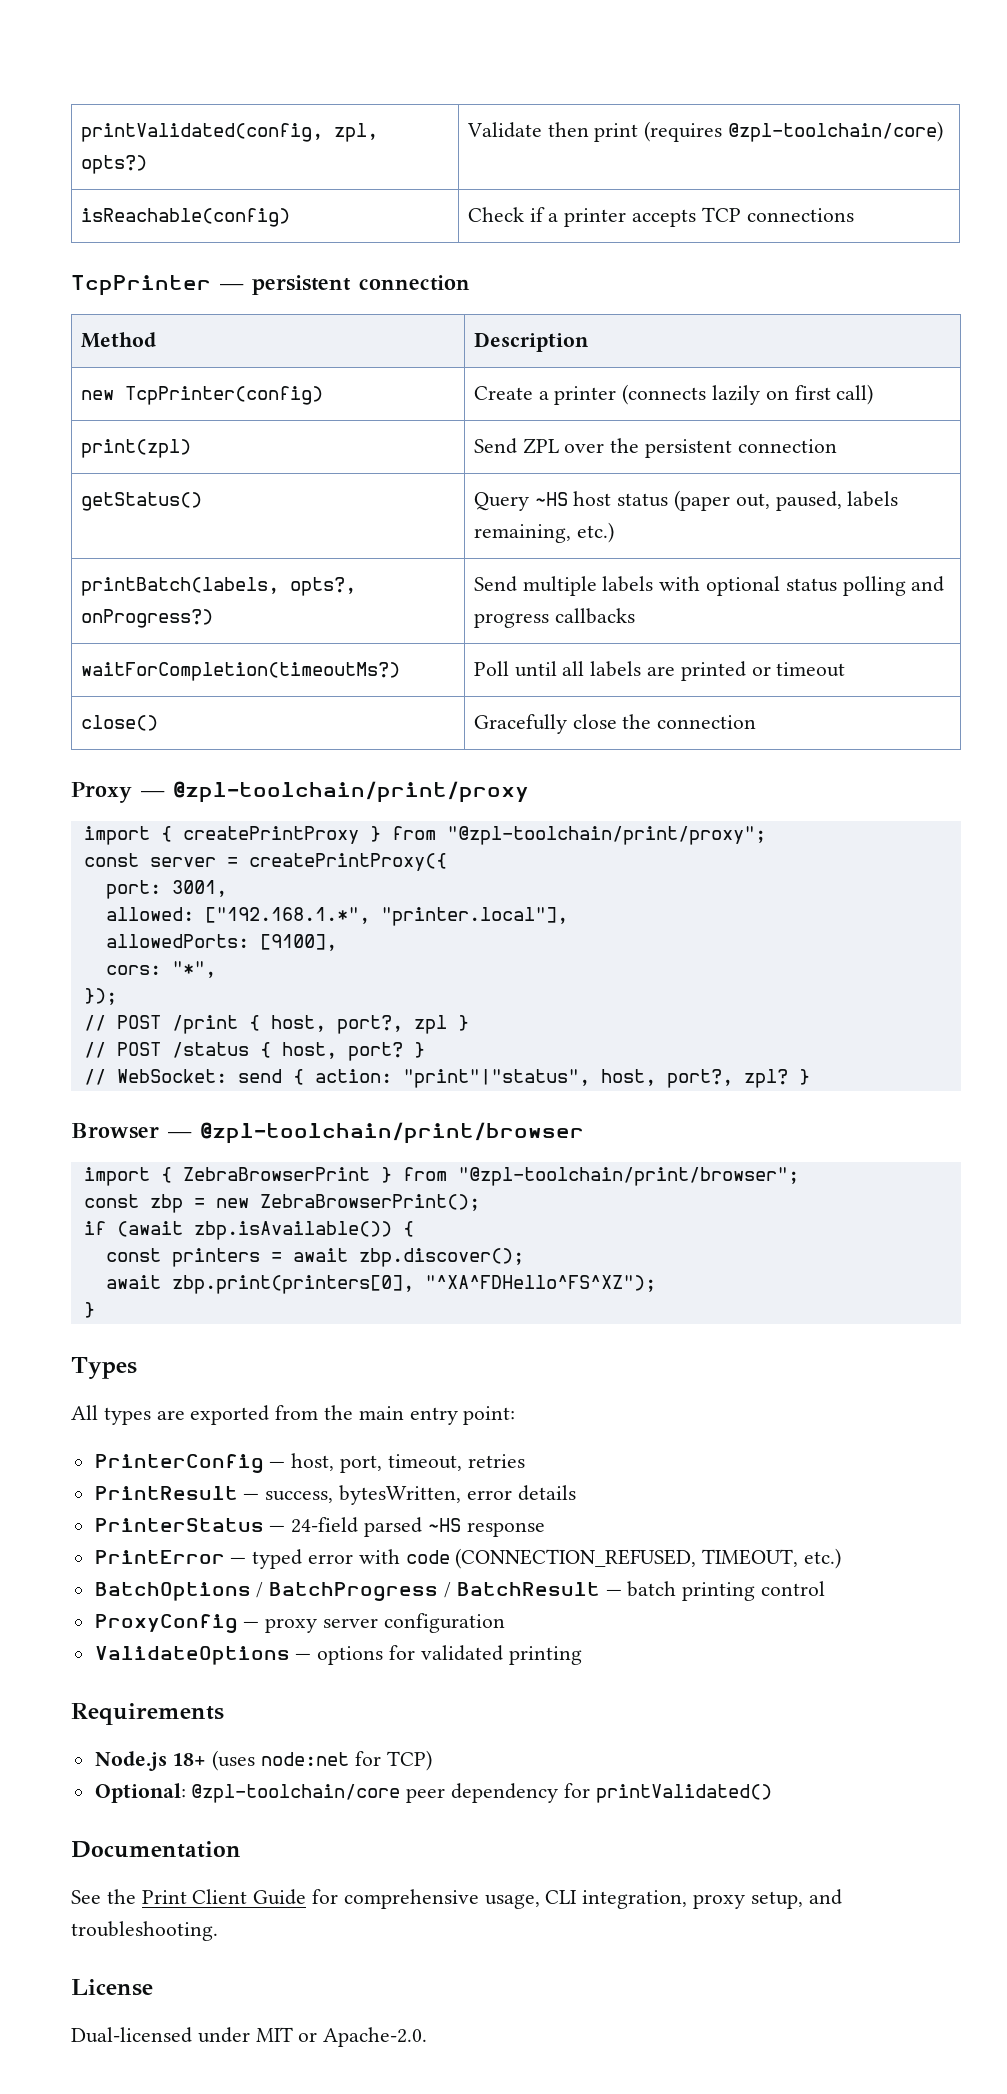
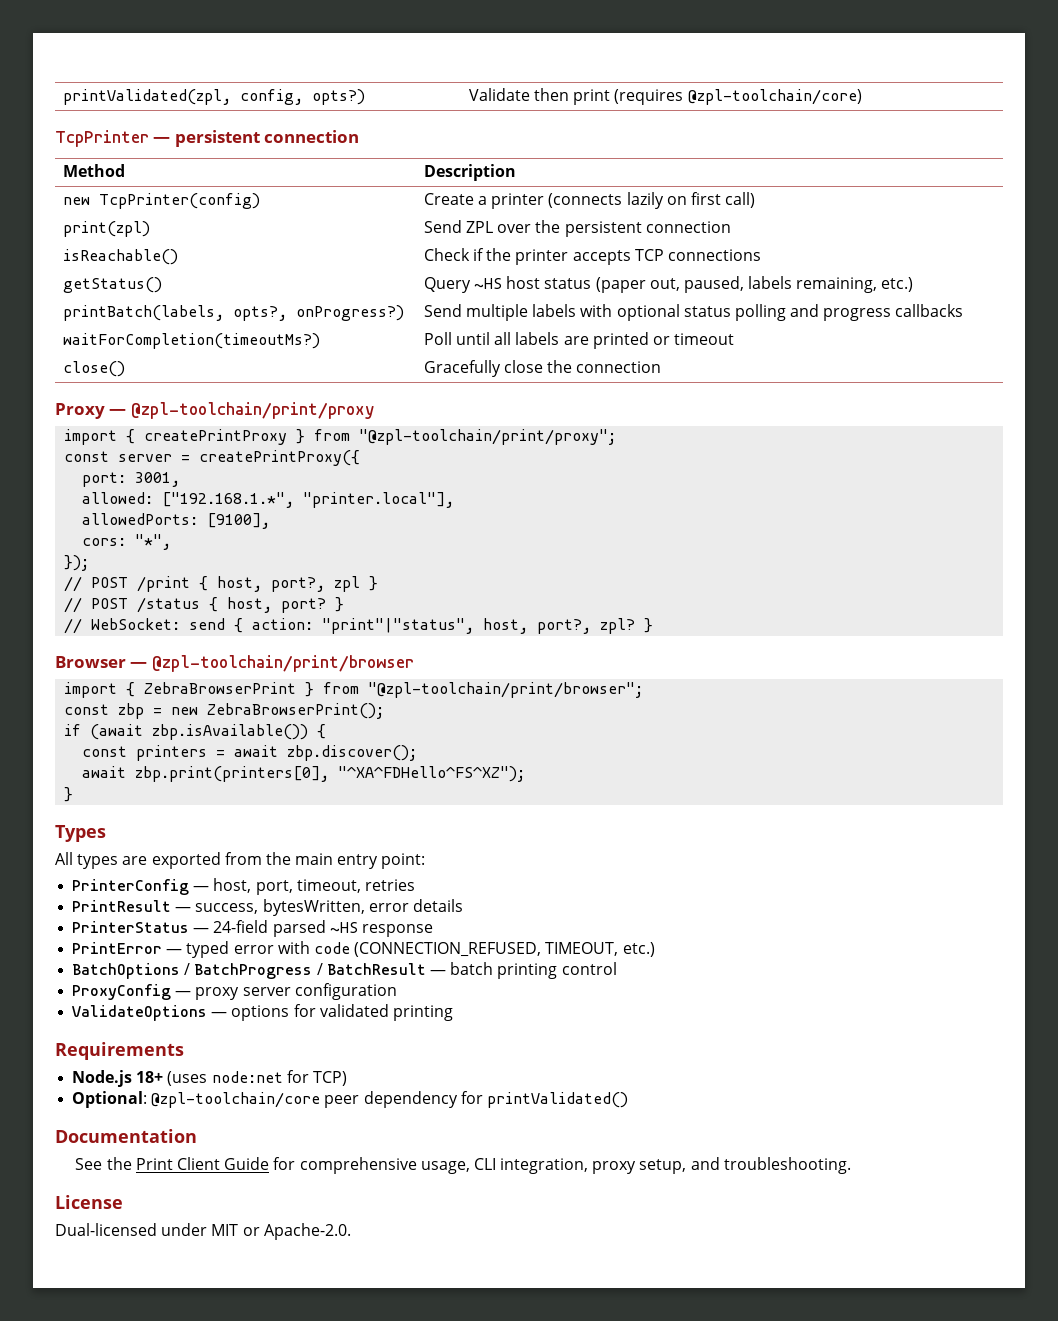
[80,123,378,142] printValidated(config, zpl, -> [62,89,303,105] printValidated(zpl, config,
[80,208,290,227] [467,207,854,227] // isReachable(config) | Check if a printer accepts TCP connections -> (862, 97) none
(837, 446) none -> [62,249,178,265] [423,248,761,265] // isReachable() | Check if the printer accepts TCP connections

